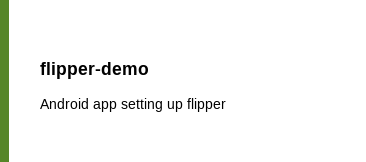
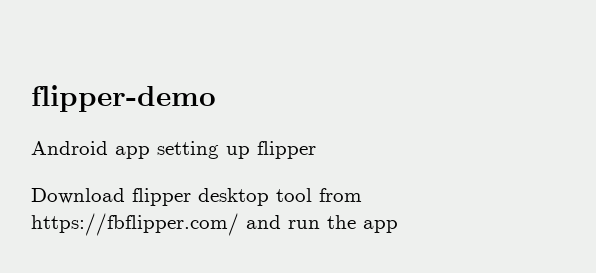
(226, 105) none -> [31,188,362,206] [31,213,398,236] // Download flipper desktop tool from https://fbflipper.com/ and run the app

